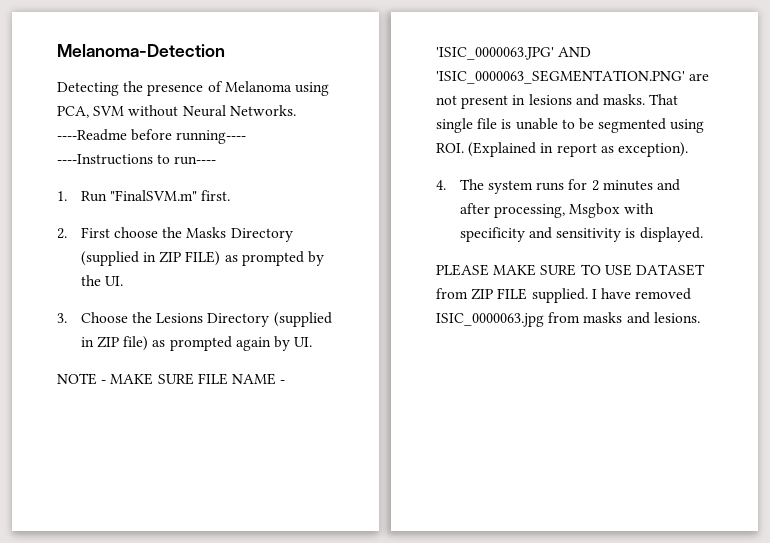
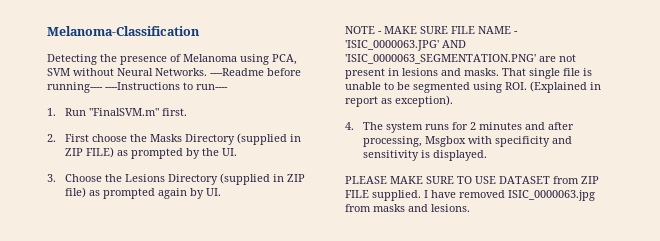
[57,44,225,57] Melanoma-Detection -> [47,26,200,36] Melanoma-Classification

